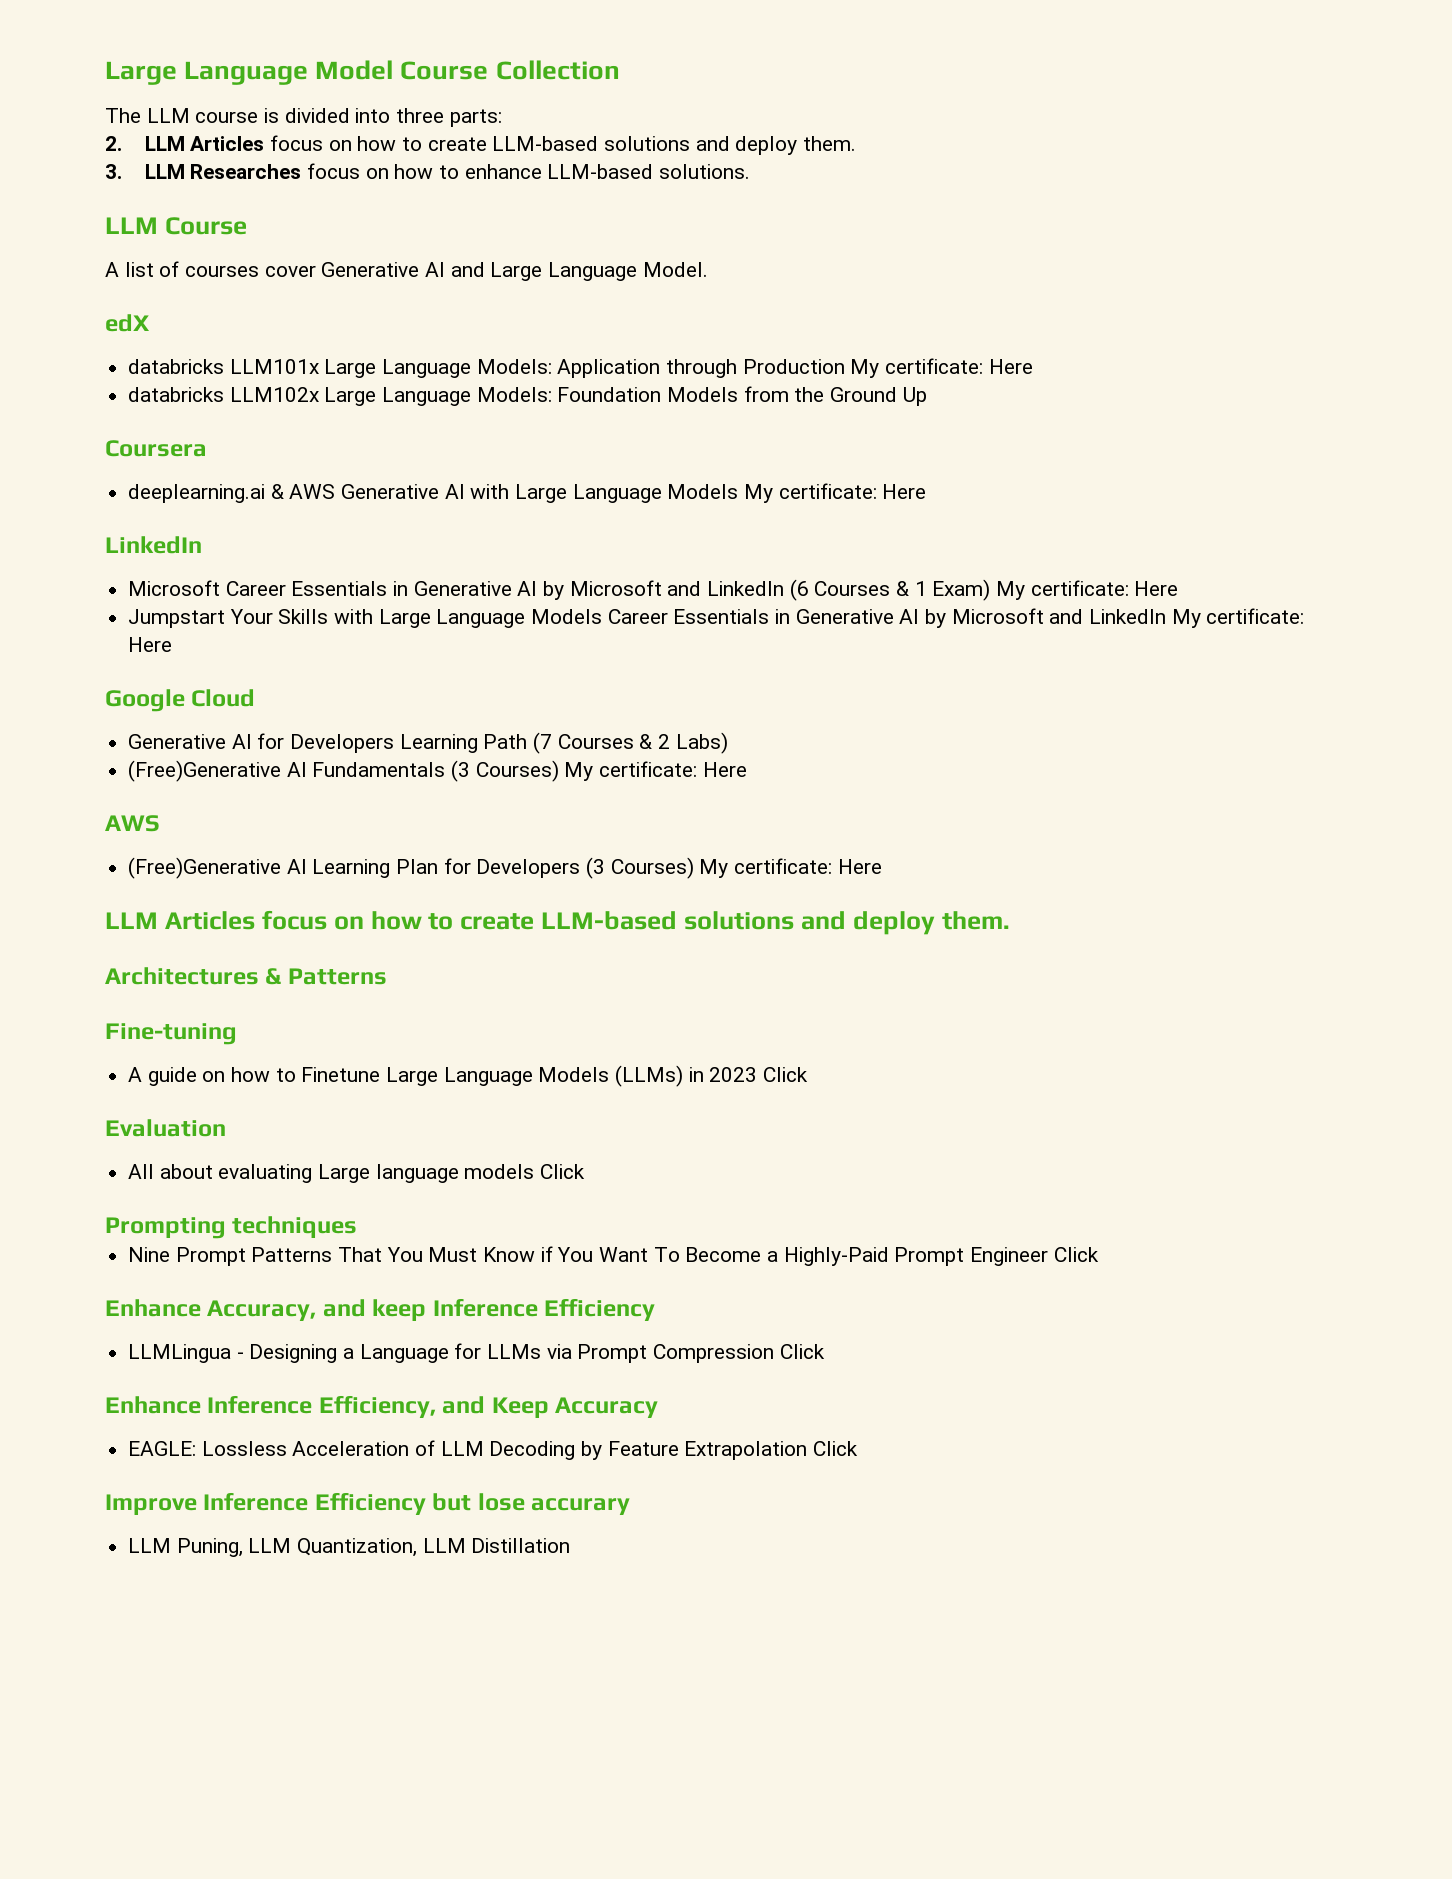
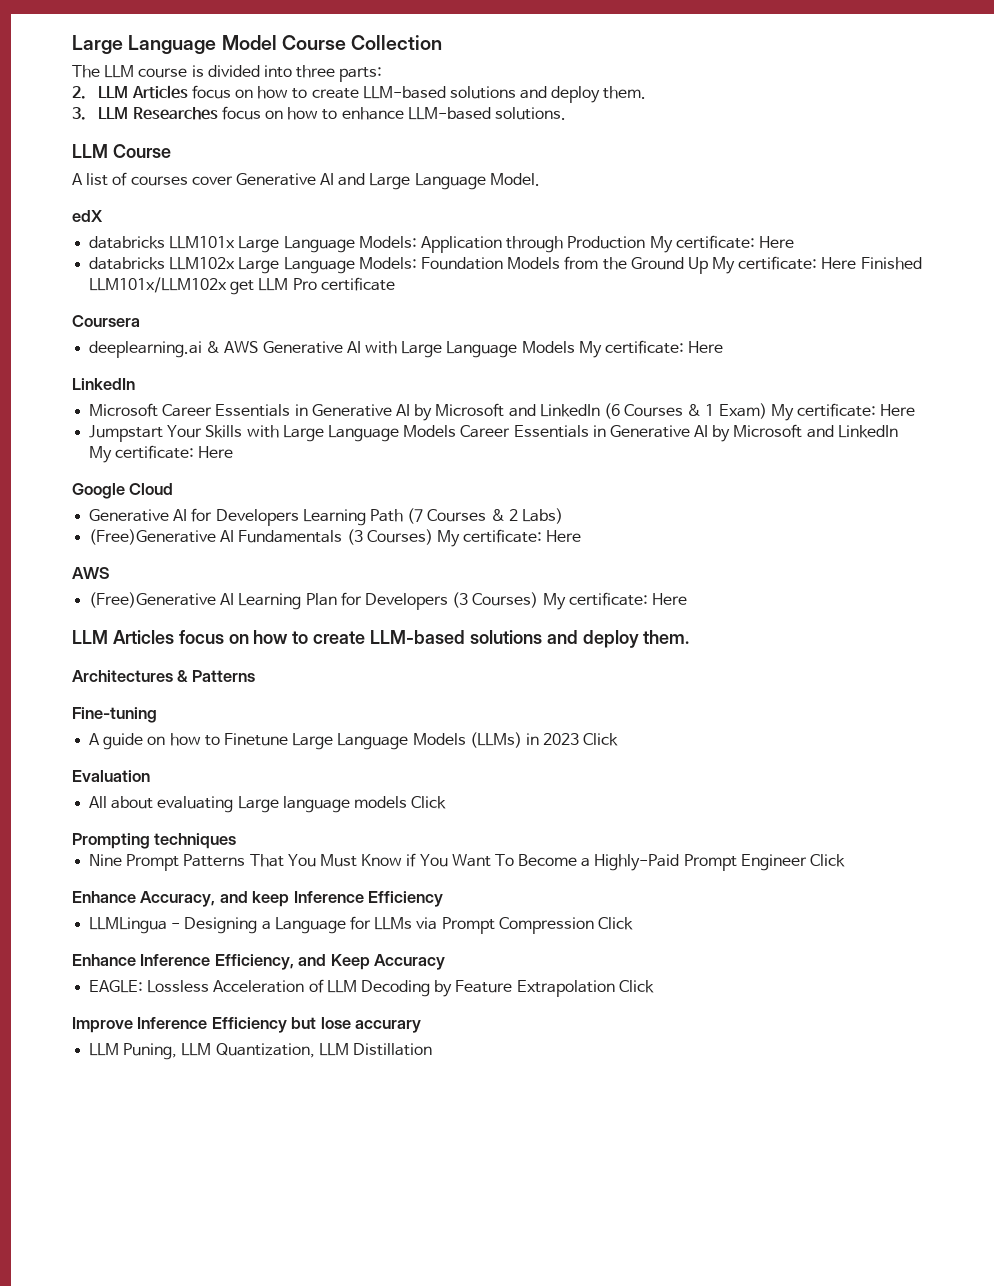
(927, 396) none -> [712,256,922,274] [89,277,395,295] My certificate: Here Finished LLM101x/LLM102x get LLM Pro certificate

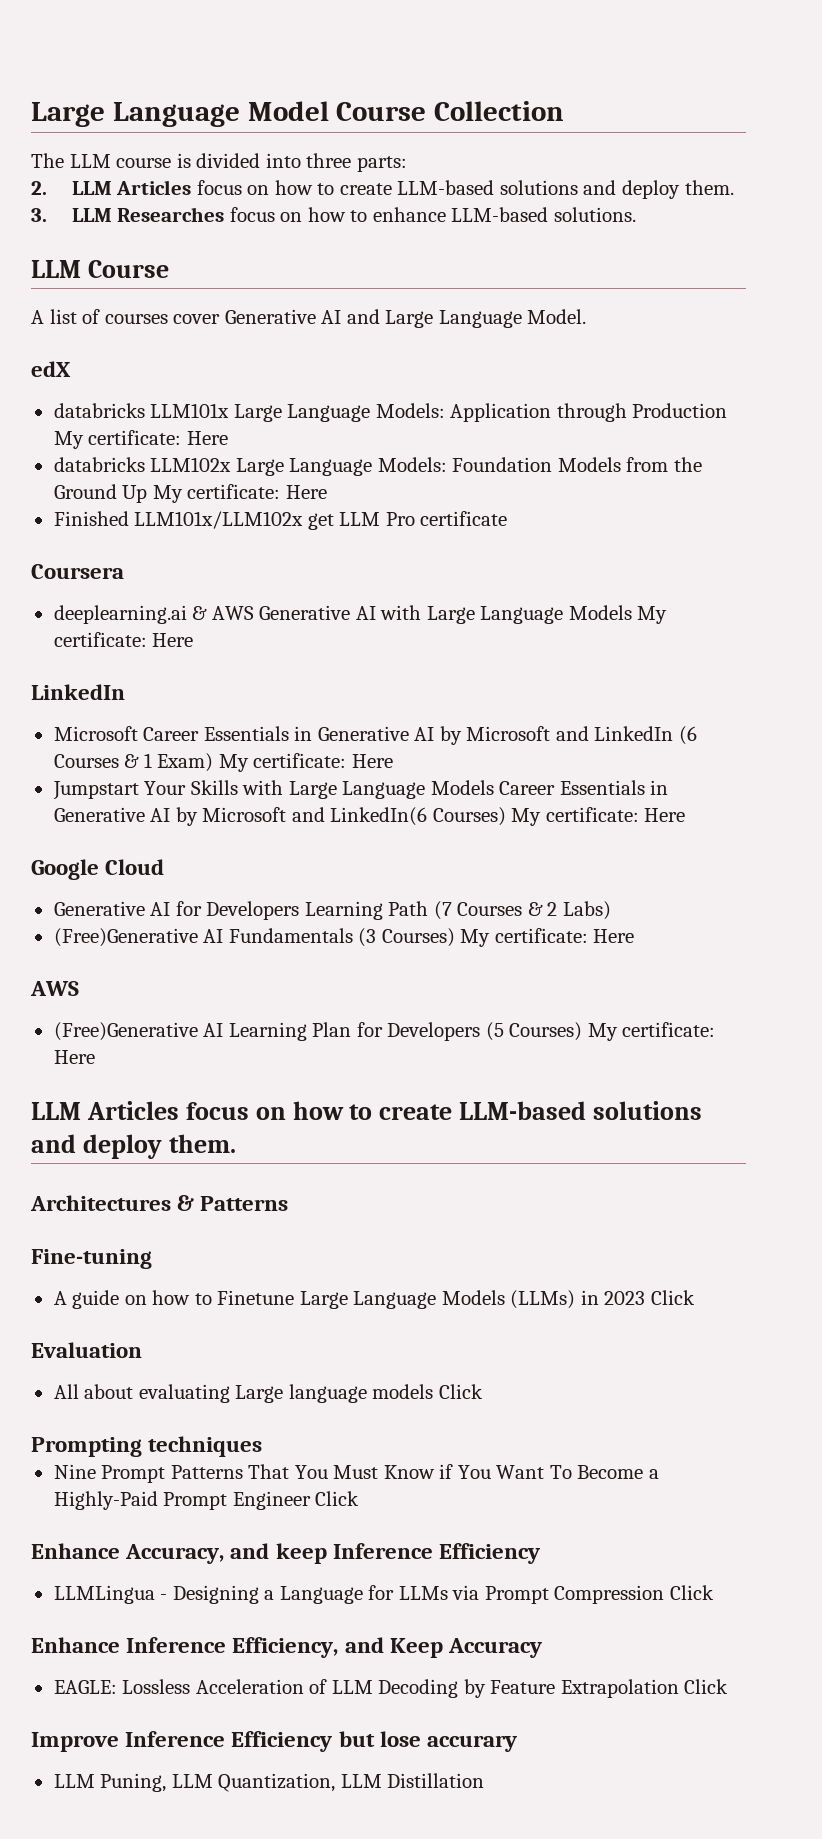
(857, 263) none -> (327, 492) //
[837,425,898,438] LinkedIn -> [330,807,506,826] LinkedIn(6 Courses)
[452,592,469,608] (3 -> [485,1022,504,1041] (5

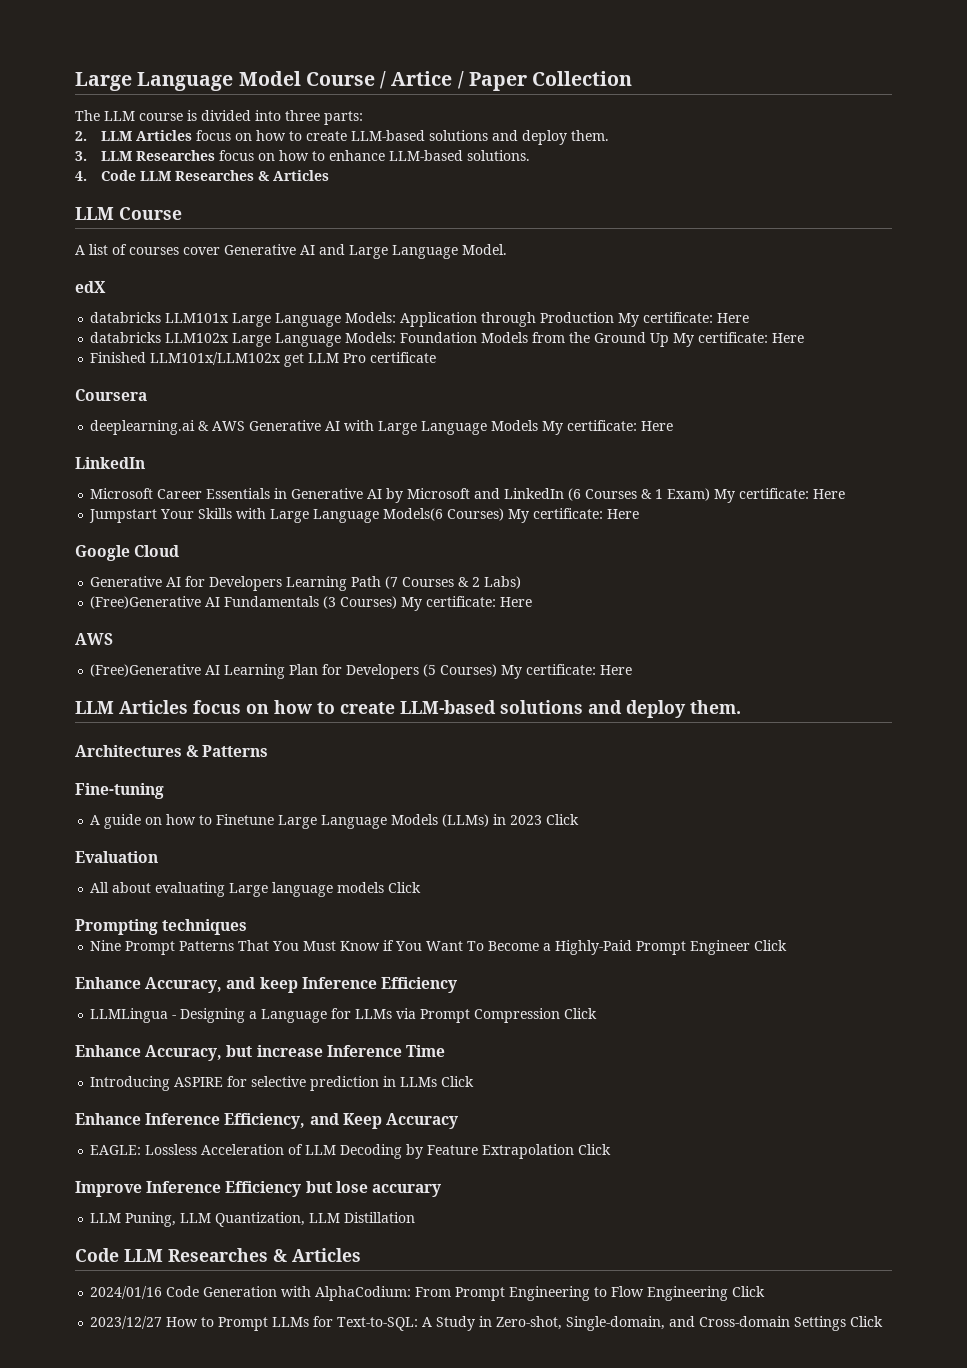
(427, 111) none -> [380,71,527,91] / Artice / Paper
(636, 214) none -> [75,170,330,181] // 4. Code LLM Researches & Articles
[430,780,669,795] [53,807,428,826] Models Career Essentials in Generative AI by Microsoft and LinkedIn(6 -> [383,508,444,521] Models(6
(714, 1592) none -> [75,1045,445,1061] [90,1076,475,1091] // Enhance Accuracy, but increase Inference Time // Introducing ASPIRE for selective prediction in LLMs Click
(485, 1780) none -> [75,1248,361,1262] [90,1286,766,1301] [90,1316,884,1331] // Code LLM Researches & Articles // 2024/01/16 Code Generation with AlphaCodium: From Prompt Engineering to Flow Engineering Click // 2023/12/27 How to Prompt LLMs for Text-to-SQL: A Study in Zero-shot, Single-domain, and Cross-domain Settings Click

